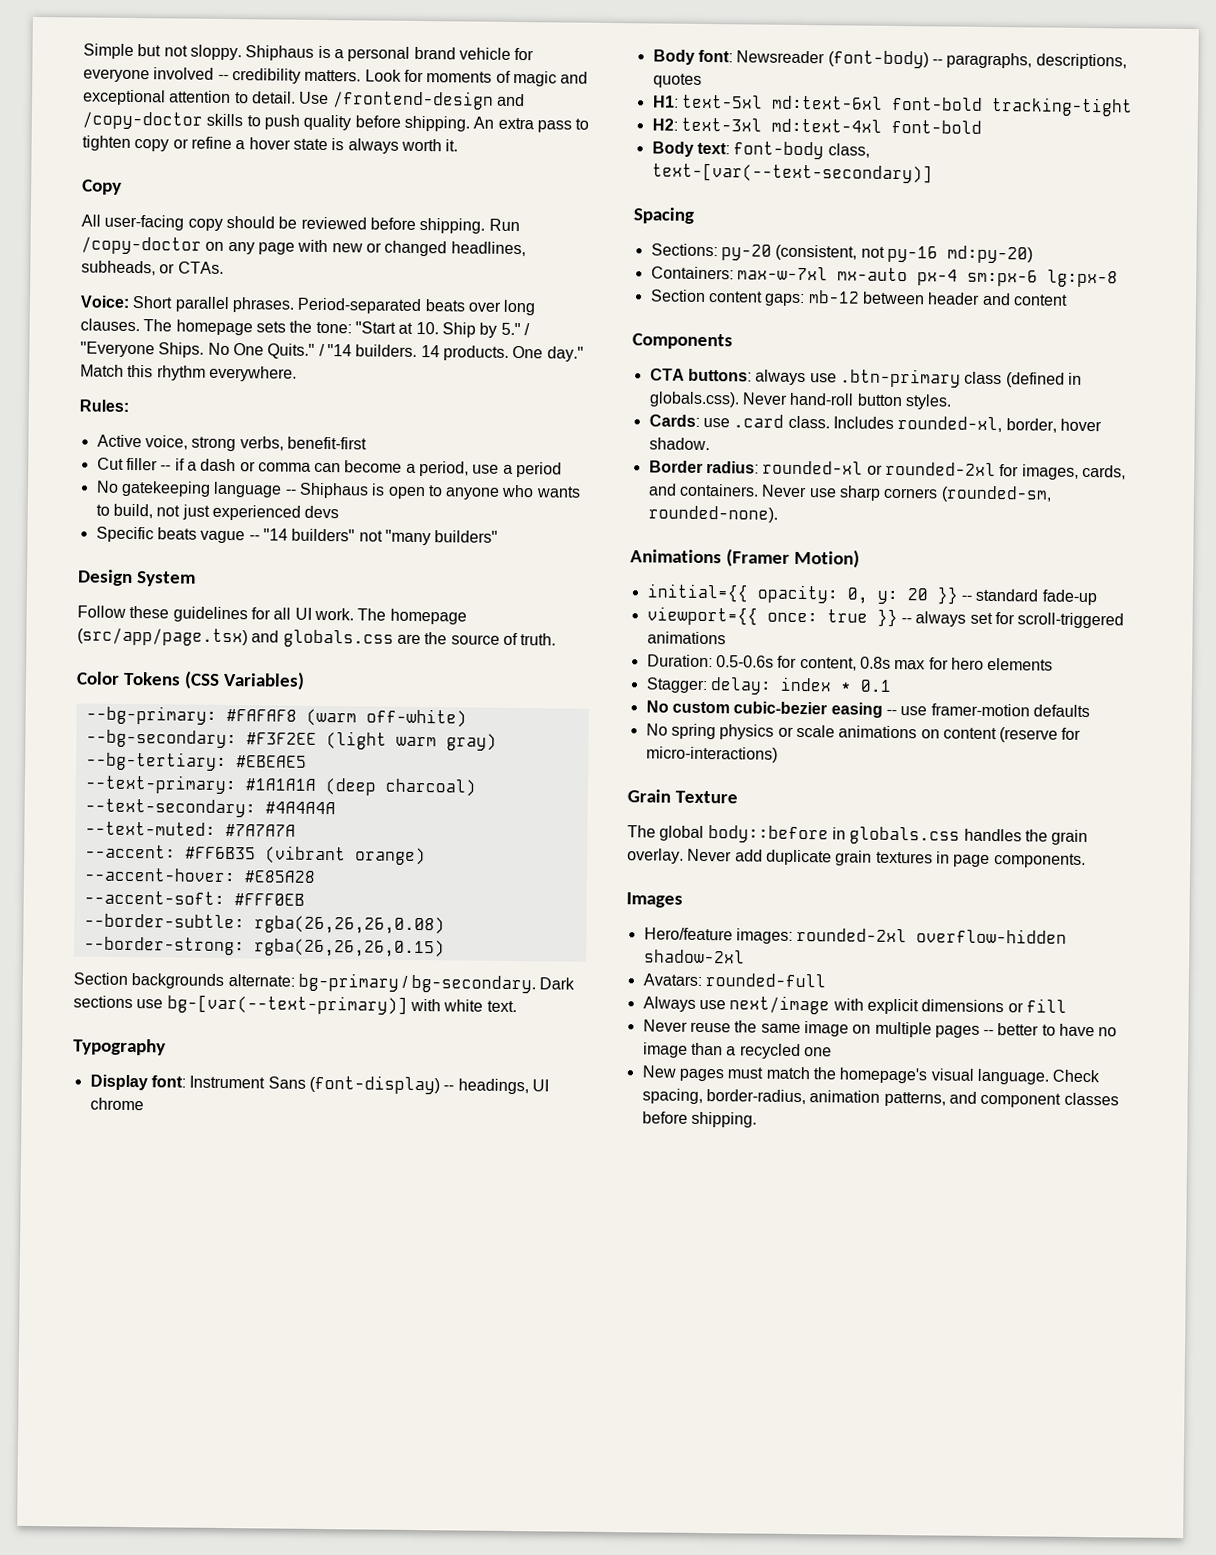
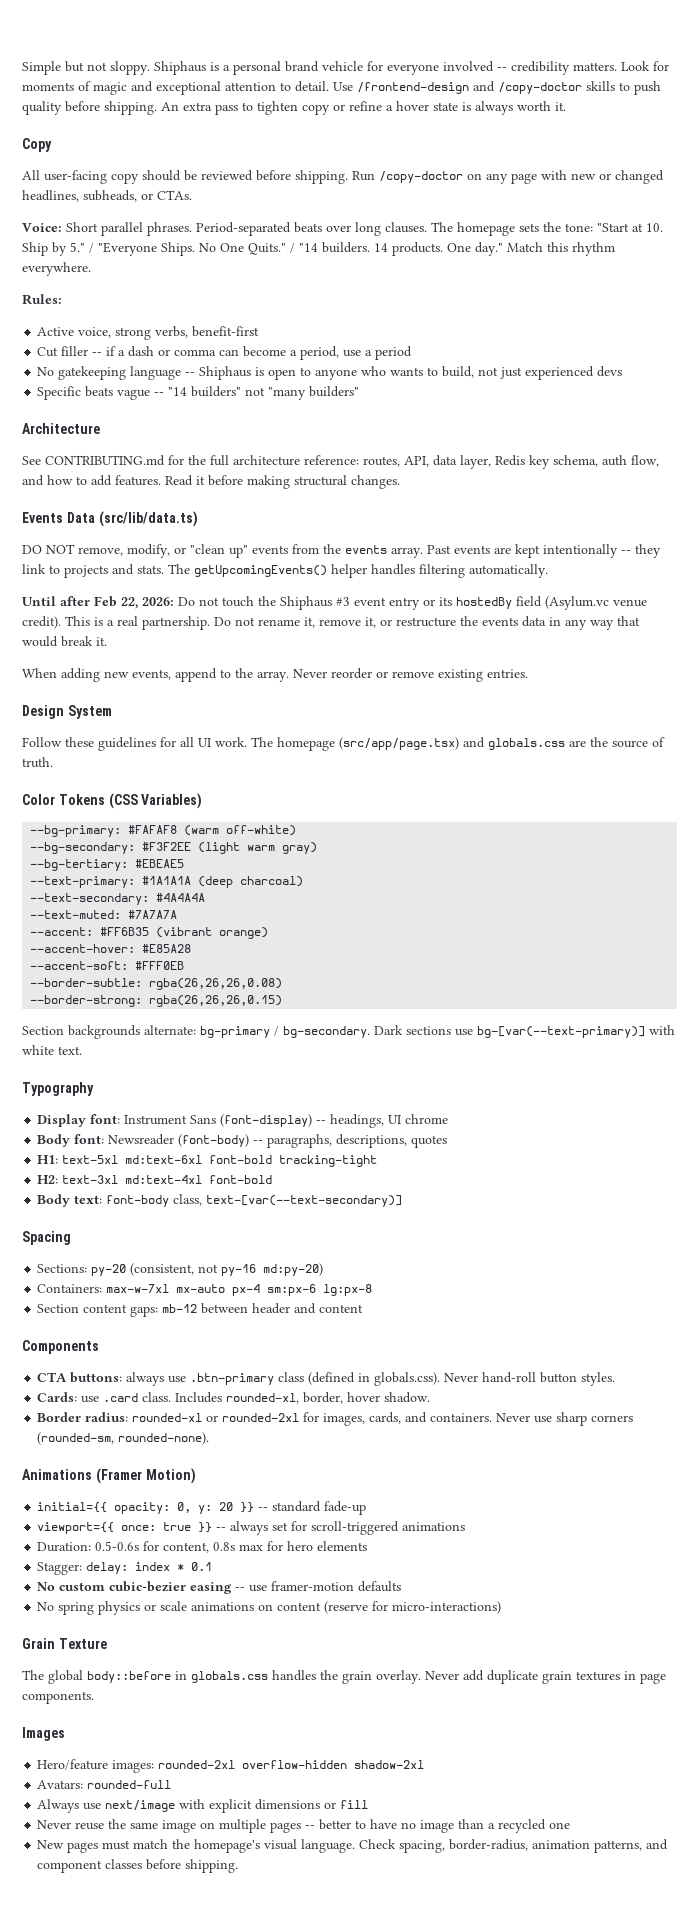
(499, 536) none -> [22,423,100,434] [22,455,659,469] [22,475,400,489] [22,511,198,527] [22,544,661,558] [22,564,548,578] [22,596,647,610] [22,616,640,630] [22,636,107,647] [22,668,528,682] // Architecture // See CONTRIBUTING.md for the full architecture reference: routes, API, data layer, Redis key schema, auth flow, and how to add features. Read it before making structural changes. // Events Data (src/lib/data.ts) // DO NOT remove, modify, or "clean up" events from the events array. Past events are kept intentionally -- they link to projects and stats. The getUpcomingEvents() helper handles filtering automatically. // Until after Feb 22, 2026: Do not touch the Shiphaus #3 event entry or its hostedBy field (Asylum.vc venue credit). This is a real partnership. Do not rename it, remove it, or restructure the events data in any way that would break it. // When adding new events, append to the array. Never reorder or remove existing entries.

